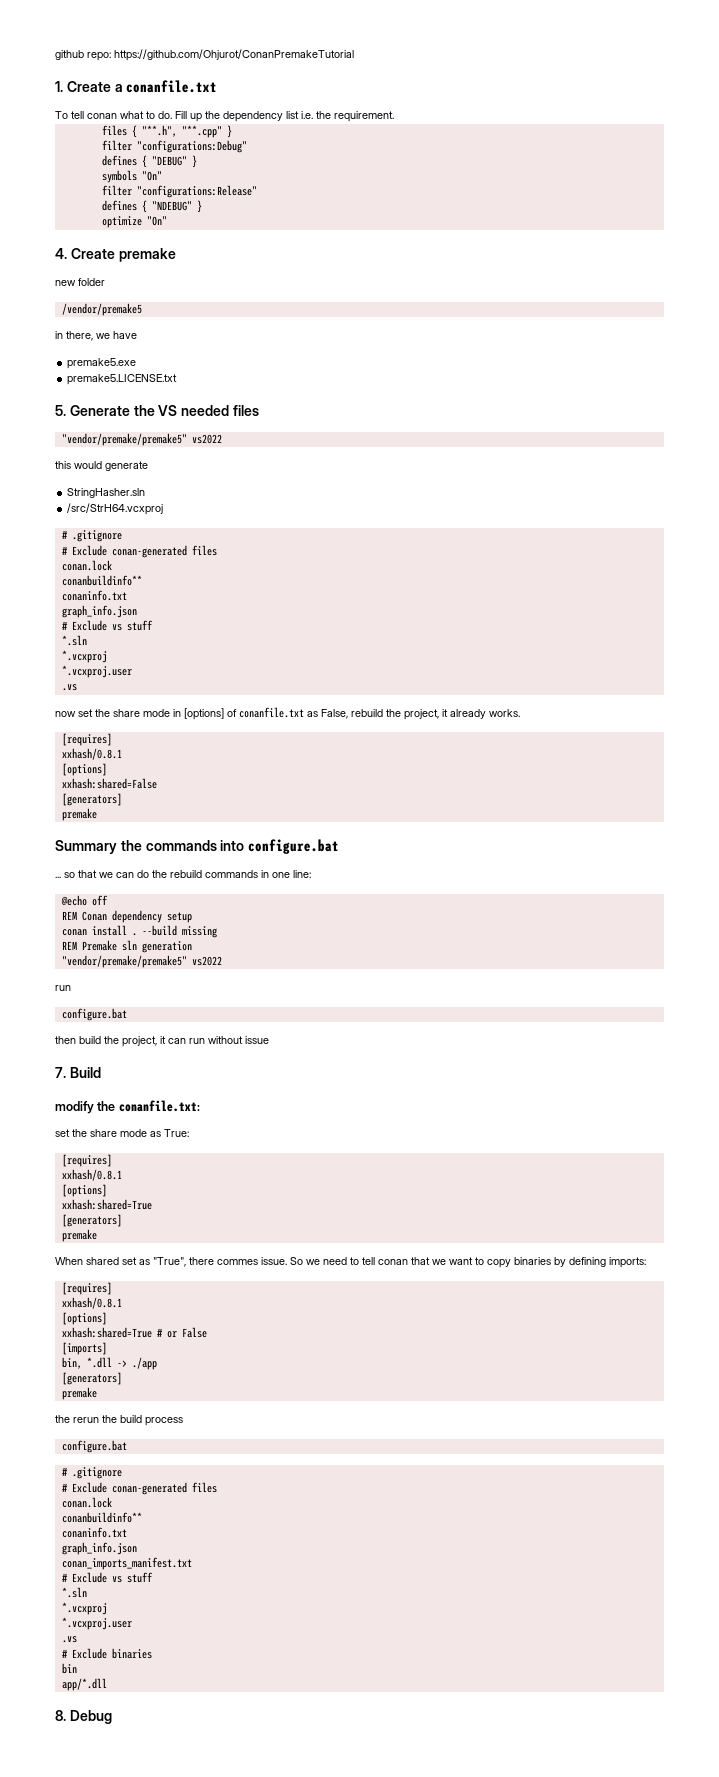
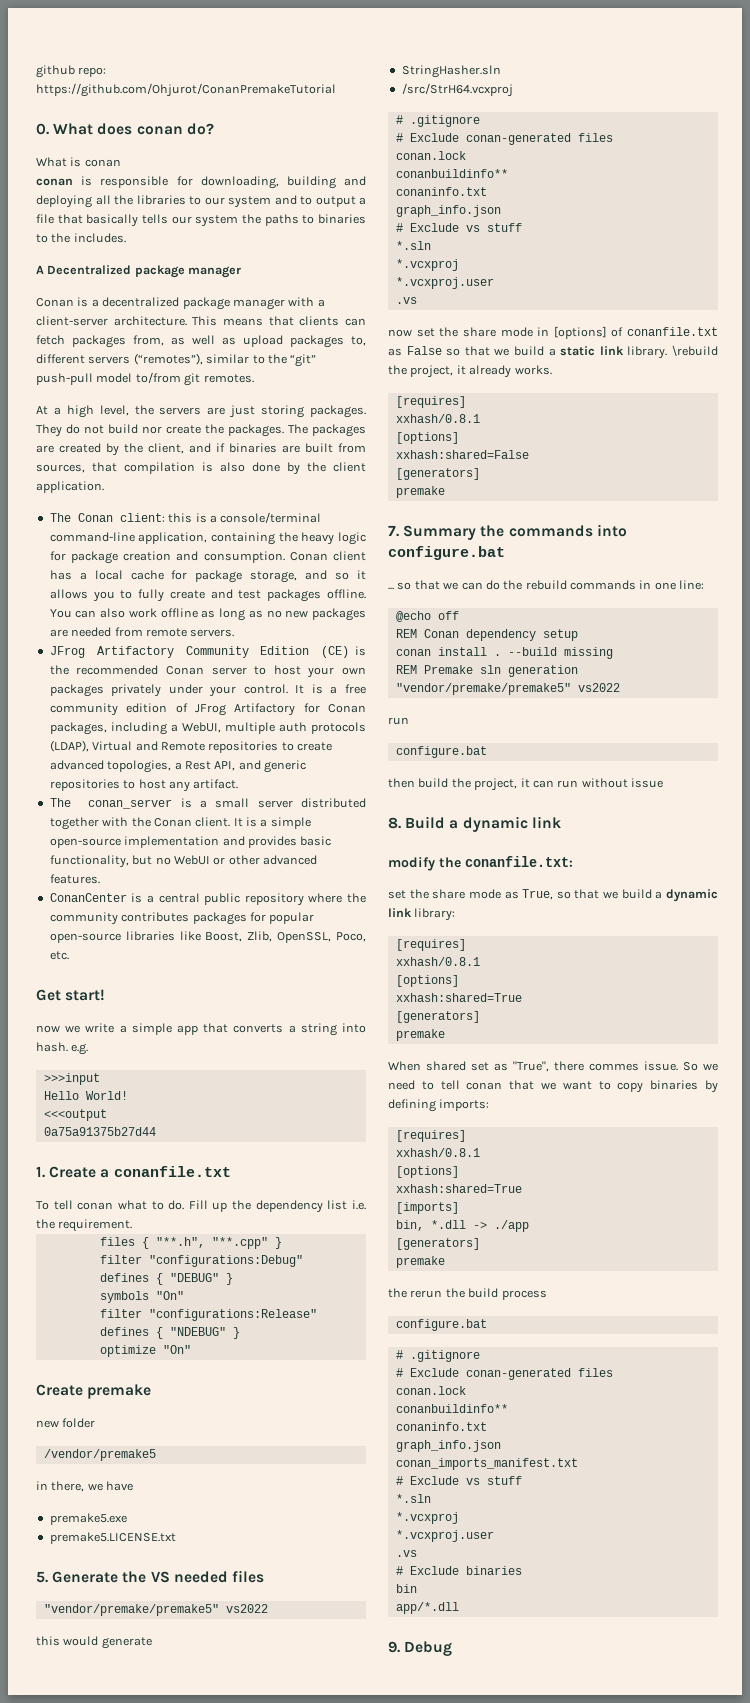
(354, 55) none -> [36,123,214,135] [36,157,121,167] [36,176,366,189] [36,195,366,208] [36,214,366,227] [36,233,126,243] [36,265,242,278] [36,297,325,310] [36,316,366,326] [36,335,366,348] [36,353,317,367] [36,372,254,386] [36,405,366,418] [36,424,366,437] [36,443,366,456] [36,462,366,475] [36,481,104,493] [49,512,322,523] [49,532,366,545] [49,551,367,564] [49,570,367,583] [49,589,366,602] [49,608,366,621] [49,627,235,637] [49,646,366,658] [49,665,366,678] [49,684,366,697] [49,703,366,716] [49,722,366,735] [49,740,332,753] [49,760,306,773] [49,779,239,792] [49,798,366,809] [49,817,311,830] [49,836,332,848] [49,855,317,868] [49,874,100,884] [49,893,366,906] [49,912,315,925] [49,931,366,943] [49,951,69,960] [36,989,106,1001] [36,1023,366,1036] [36,1042,89,1055] [43,1073,100,1085] [43,1091,128,1100] [43,1109,107,1121] [43,1127,156,1136] // 0. What does conan do? // What is conan // conan is responsible for downloading, building and deploying all the libraries to our system and to output a file that basically tells our system the paths to binaries to the includes. // A Decentralized package manager // Conan is a decentralized package manager with a client-server architecture. This means that clients can fetch packages from, as well as upload packages to, different servers (“remotes”), similar to the “git” push-pull model to/from git remotes. // At a high level, the servers are just storing packages. They do not build nor create the packages. The packages are created by the client, and if binaries are built from sources, that compilation is also done by the client application. // The Conan client: this is a console/terminal command-line application, containing the heavy logic for package creation and consumption. Conan client has a local cache for package storage, and so it allows you to fully create and test packages offline. You can also work offline as long as no new packages are needed from remote servers. // JFrog Artifactory Community Edition (CE) is the recommended Conan server to host your own packages privately under your control. It is a free community edition of JFrog Artifactory for Conan packages, including a WebUI, multiple auth protocols (LDAP), Virtual and Remote repositories to create advanced topologies, a Rest API, and generic repositories to host any artifact. // The conan_server is a small server distributed together with the Conan client. It is a simple open-source implementation and provides basic functionality, but no WebUI or other advanced features. // ConanCenter is a central public repository where the community contributes packages for popular open-source libraries like Boost, Zlib, OpenSSL, Poco, etc. // Get start! // now we write a simple app that converts a string into hash. e.g. // >>>input // Hello World! // <<<output // 0a75a91375b27d44
[55,248,67,259] 4. -> (191, 1349) none
[321,709,383,719] False, rebuild -> [406,345,718,359] False so that we build a static link library. \rebuild
(97, 814) none -> [388,525,399,537] 7.
[55,1067,66,1078] 7. -> [388,817,401,829] 8.
(101, 1072) none -> [449,816,561,832] a dynamic link
[164,1129,189,1137] True: -> [522,889,718,902] [388,908,456,921] True, so that we build a dynamic link library:
[156,1327,207,1338] # or False -> (522, 1188) none
[55,1710,66,1721] 8. -> [388,1641,400,1653] 9.

